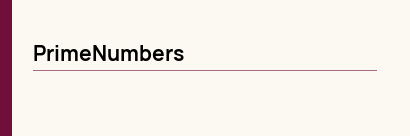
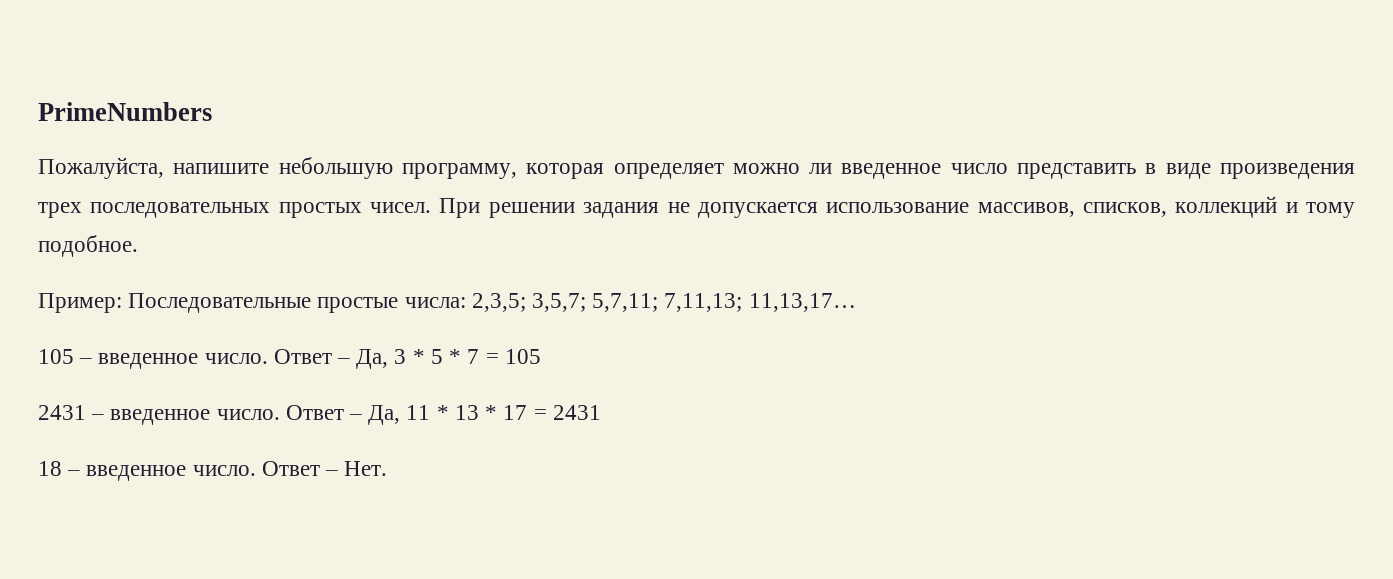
(184, 53) none -> [38,157,1355,179] [38,196,1356,218] [38,235,138,257] [38,293,856,313] [38,349,541,369] [38,405,601,425] [38,461,388,481] // Пожалуйста, напишите небольшую программу, которая определяет можно ли введенное число представить в виде произведения трех последовательных простых чисел. При решении задания не допускается использование массивов, списков, коллекций и тому подобное. // Пример: Последовательные простые числа: 2,3,5; 3,5,7; 5,7,11; 7,11,13; 11,13,17… // 105 – введенное число. Ответ – Да, 3 * 5 * 7 = 105 // 2431 – введенное число. Ответ – Да, 11 * 13 * 17 = 2431 // 18 – введенное число. Ответ – Нет.

